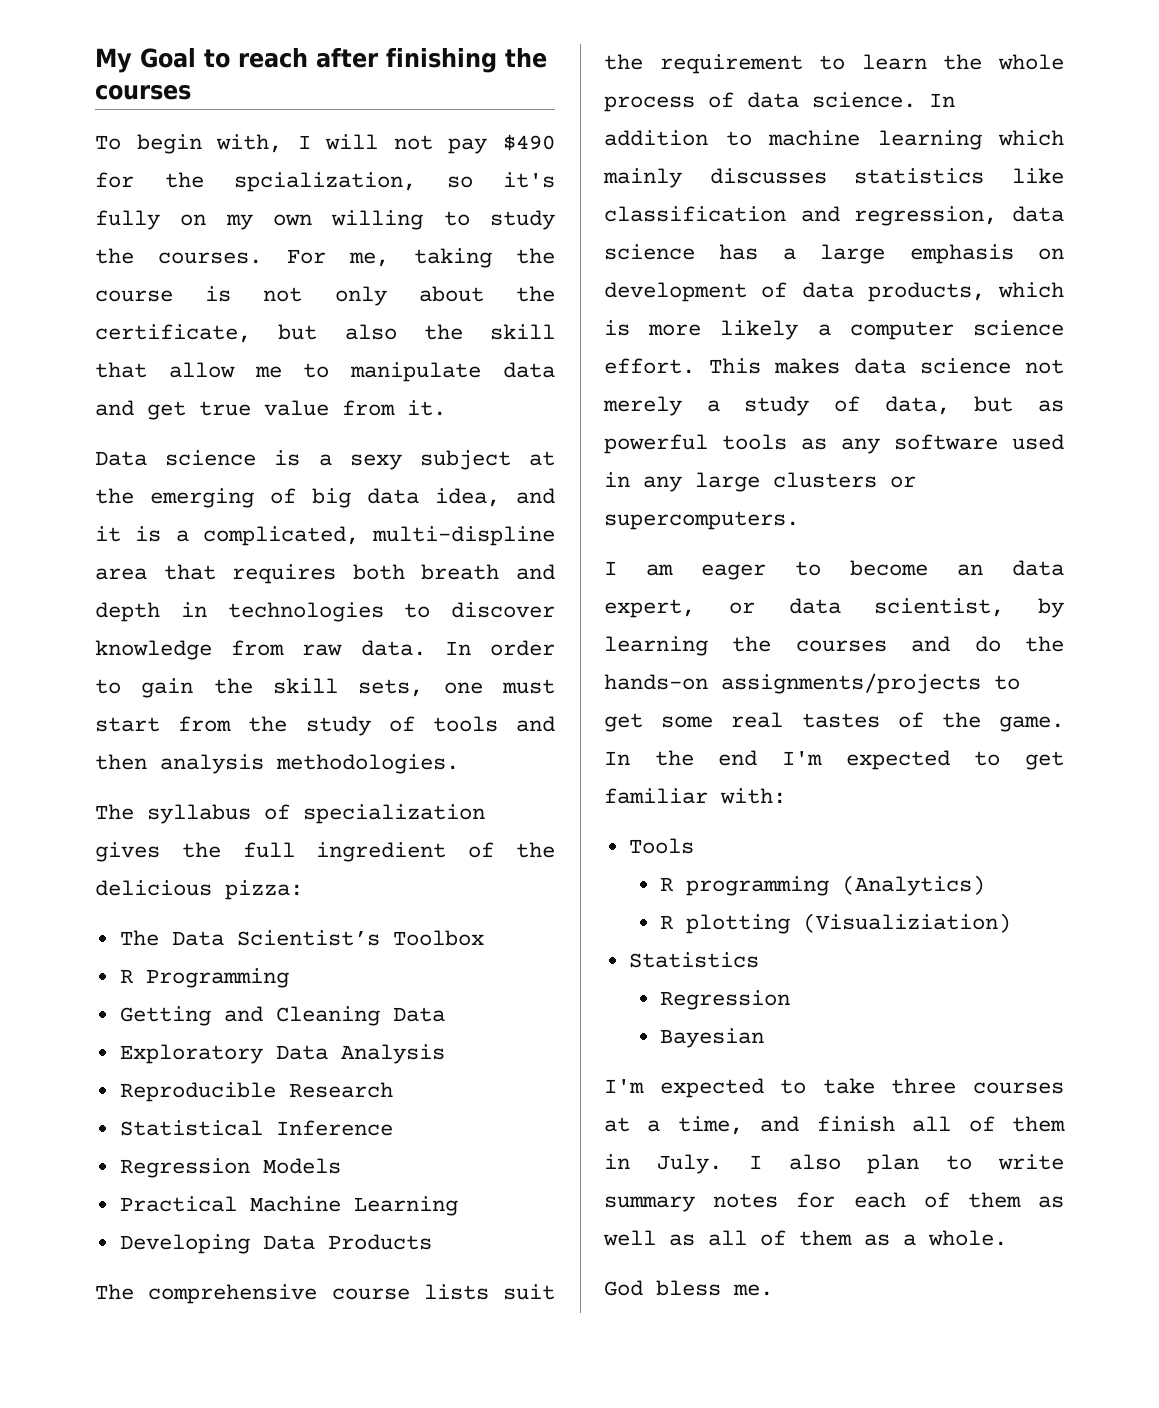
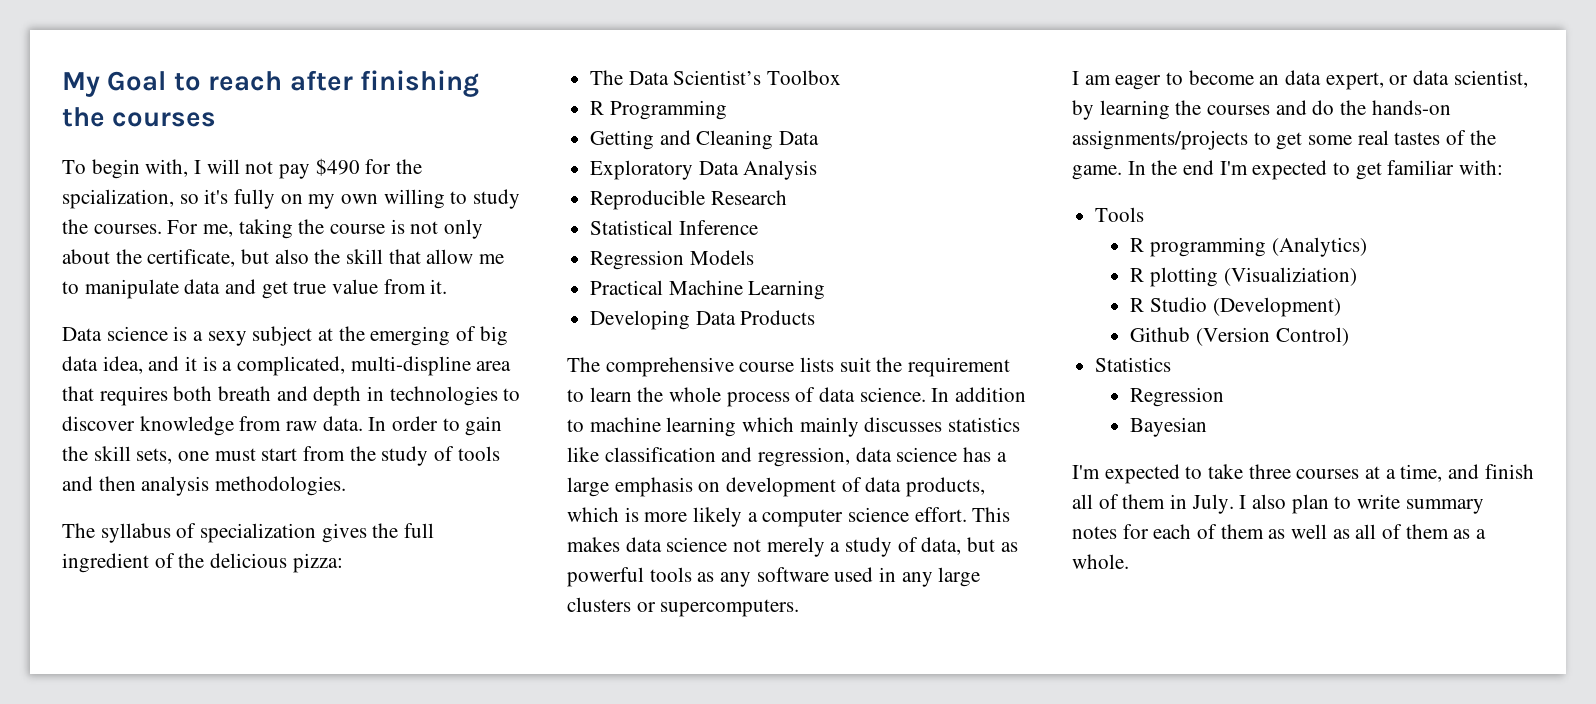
(1012, 923) none -> [1130,297,1341,317] [1130,327,1349,346] // R Studio (Development) // Github (Version Control)
[604,1280,773,1296] // God bless me. -> (1129, 561) none

